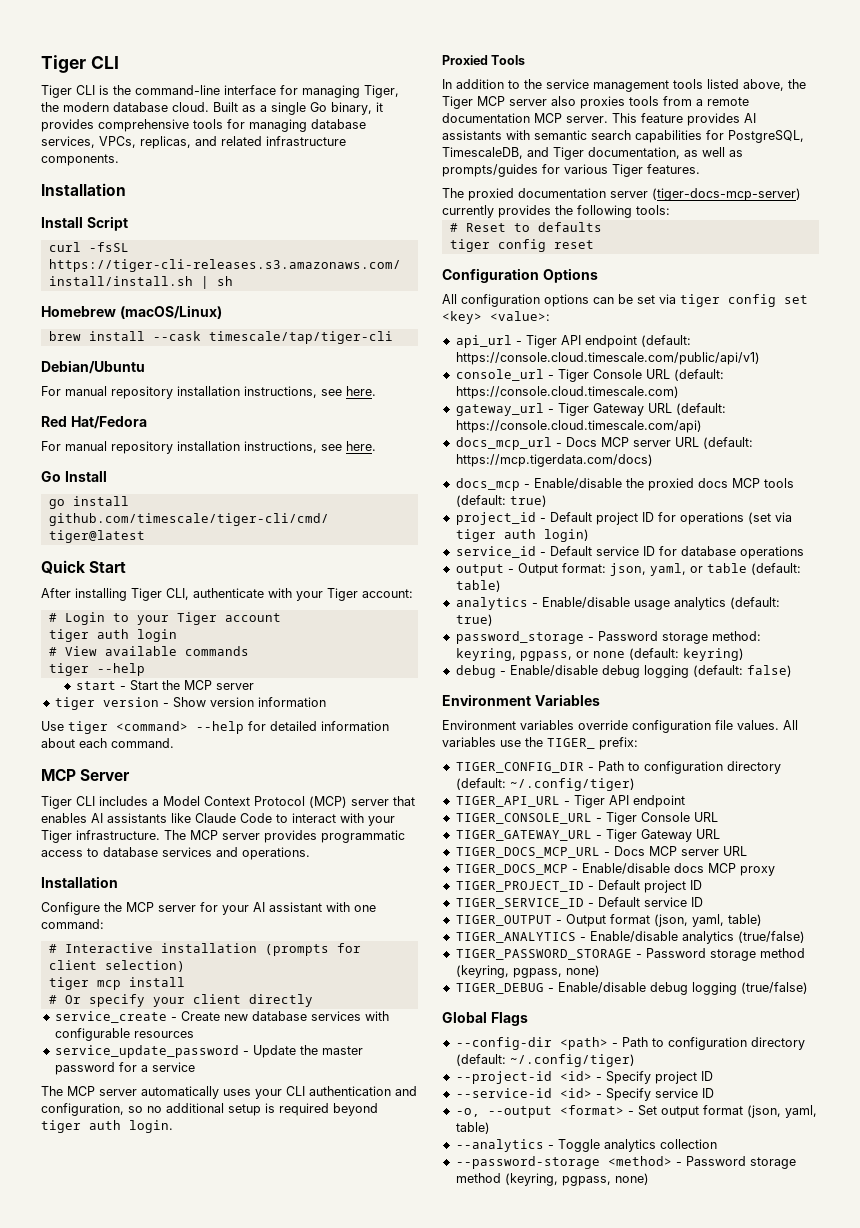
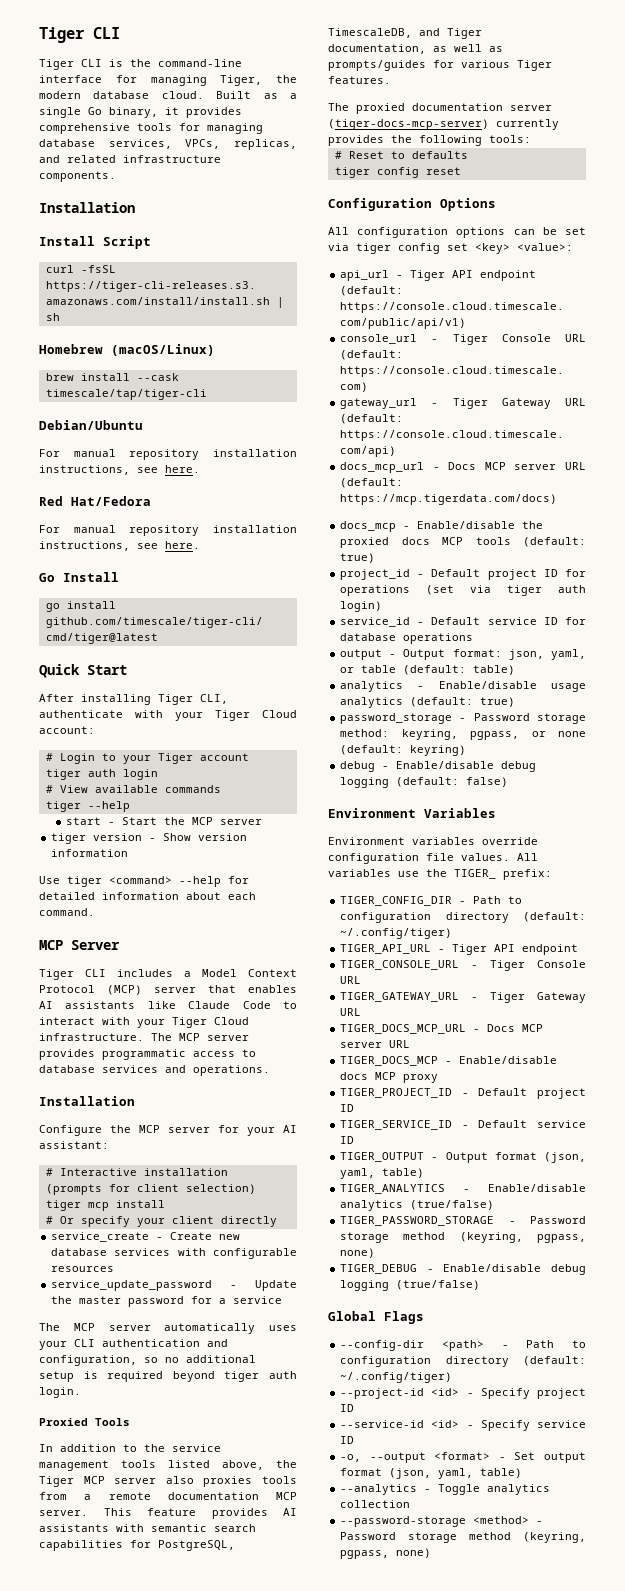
(358, 594) none -> [262,710,297,718] Cloud
(72, 836) none -> [214,1017,249,1025] Cloud
[269,902,376,912] [41,919,104,929] assistant with one command: -> [39,1141,109,1149] assistant:

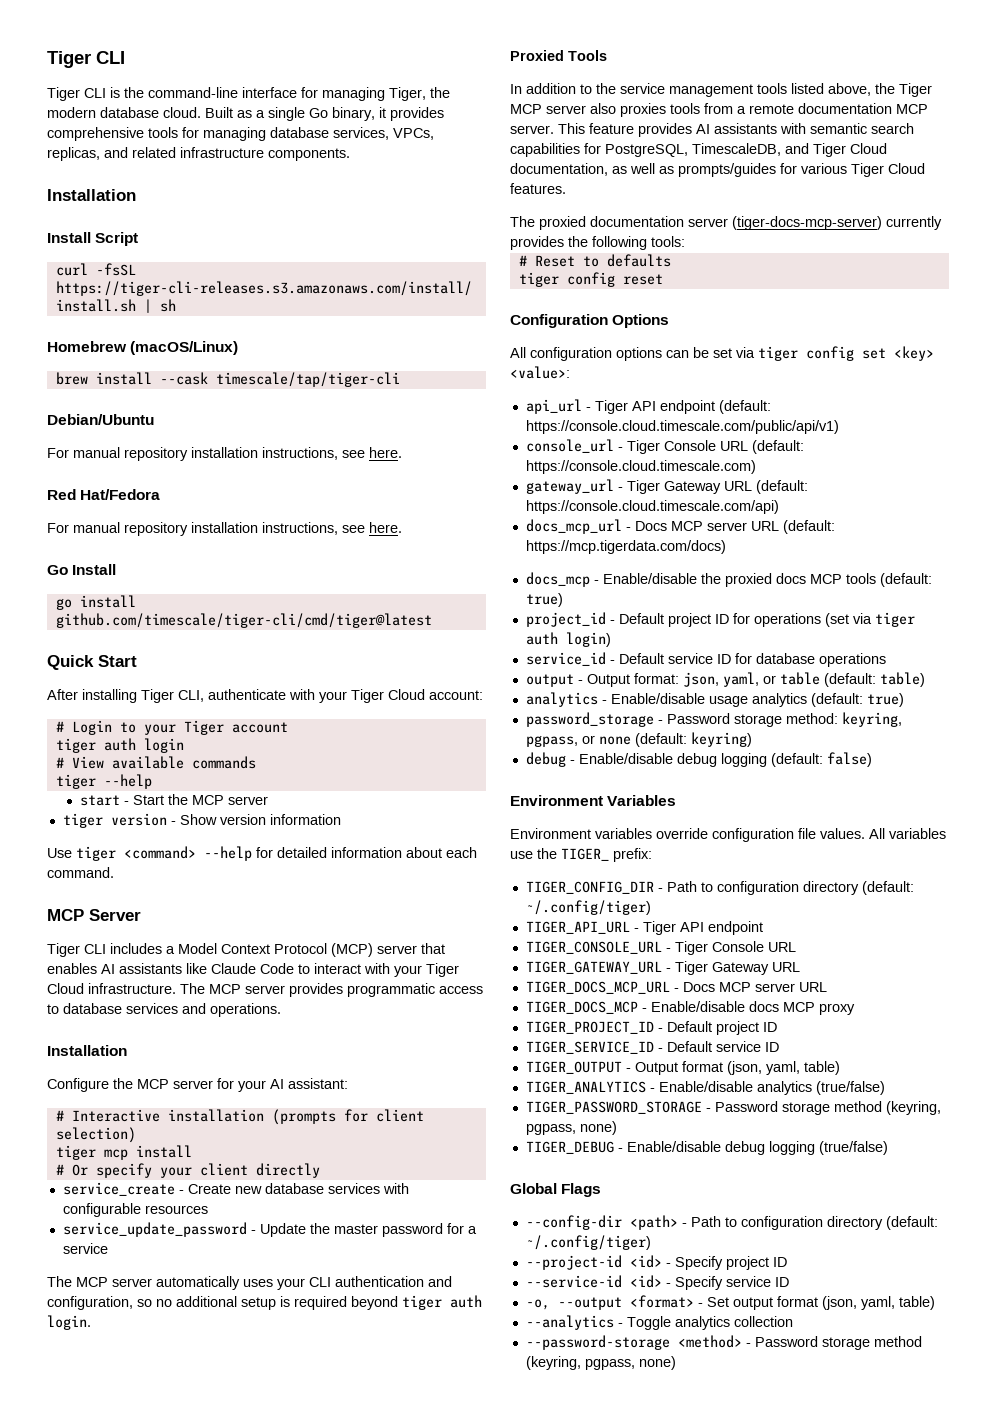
(482, 33) none -> [850,143,887,154] Cloud
(552, 65) none -> [888,163,925,174] Cloud

